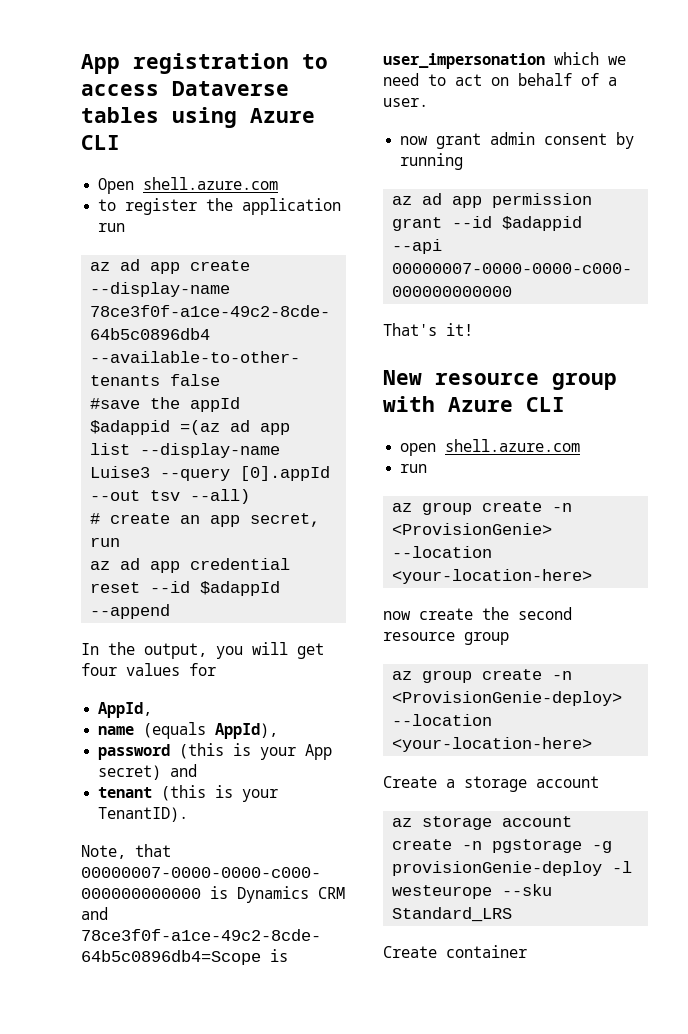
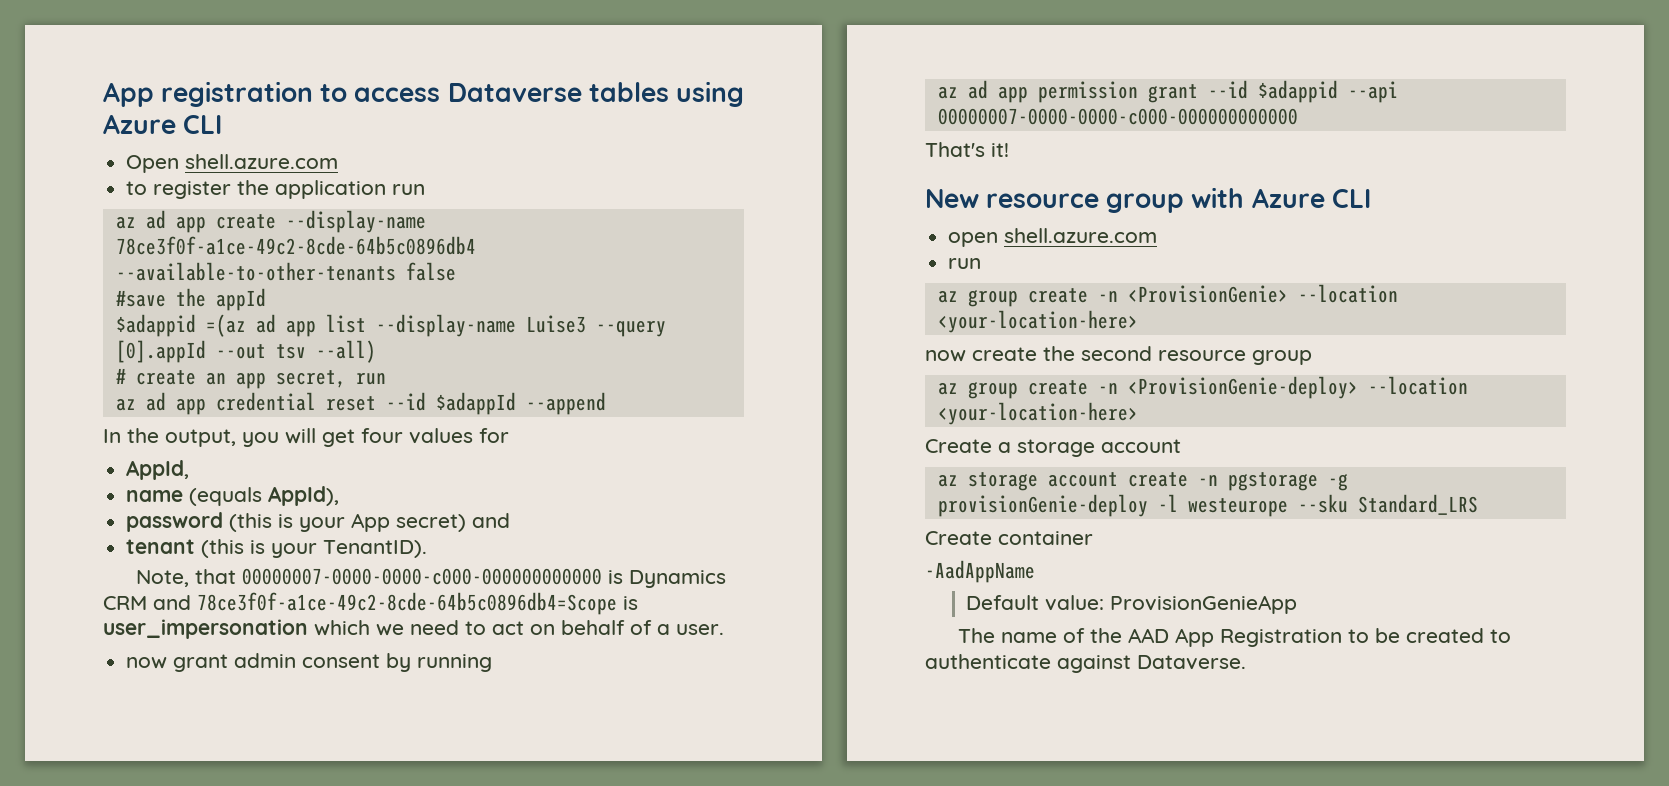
(527, 951) none -> [925,560,1035,583] [966,595,1298,614] [957,628,1511,647] [925,654,1246,673] // -AadAppName // Default value: ProvisionGenieApp // The name of the AAD App Registration to be created to authenticate against Dataverse.

